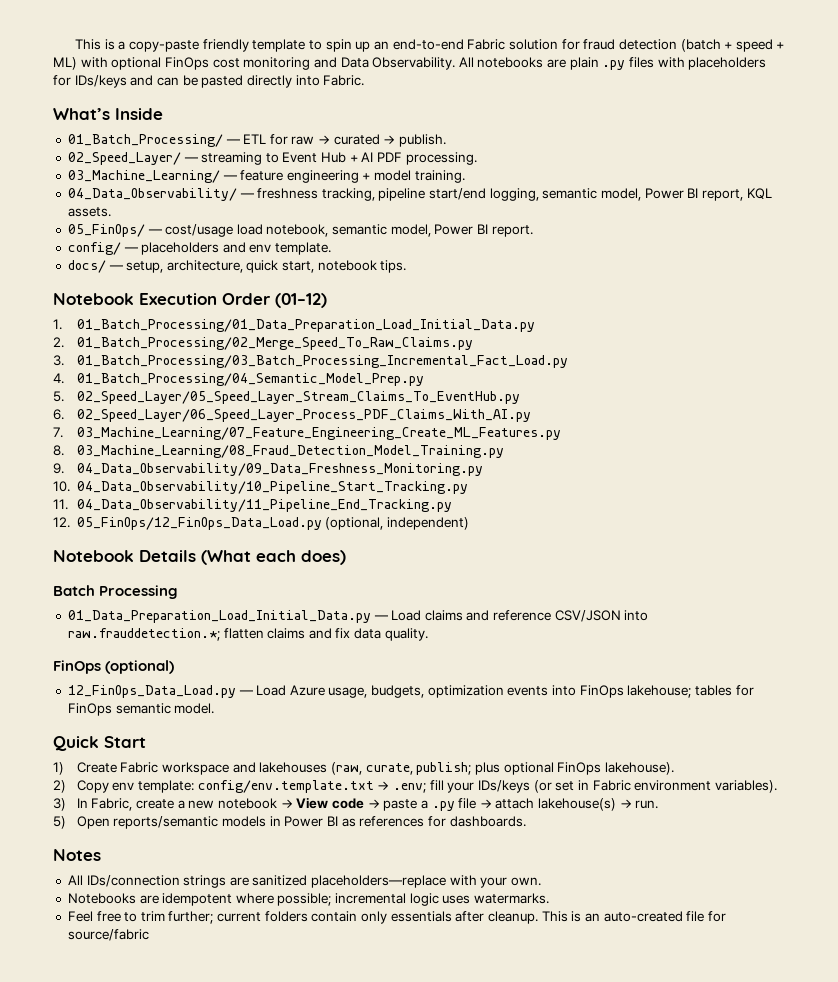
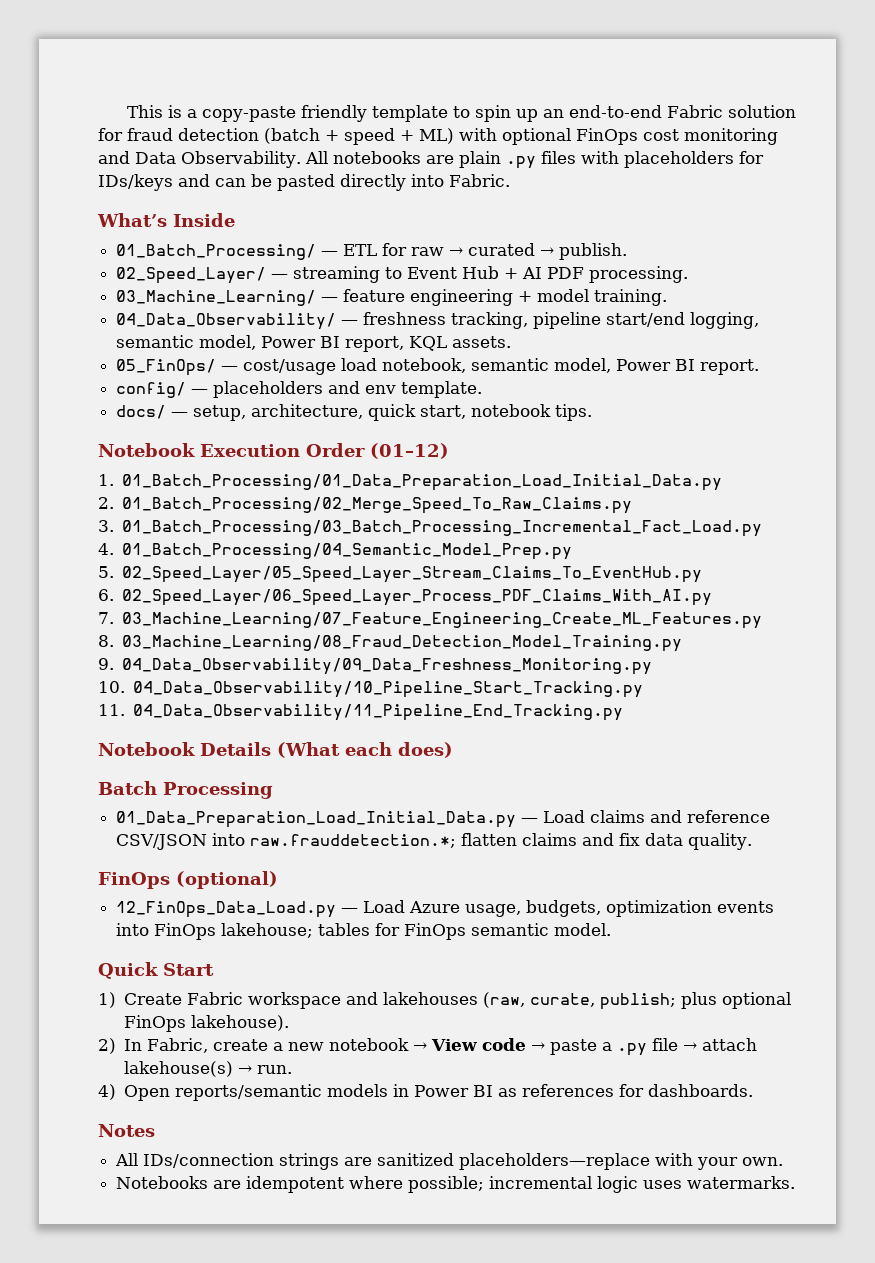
[53,517,470,530] // 12. 05_FinOps/12_FinOps_Data_Load.py (optional, independent) -> (624, 712) none
[76,780,777,793] [53,798,66,811] Copy env template: config/env.template.txt → .env; fill your IDs/keys (or set in Fabric environment variables). // 3) -> (116, 1046) none
[53,816,66,829] 5) -> [98,1084,116,1100] 4)
[67,911,726,924] [67,929,149,941] // Feel free to trim further; current folders contain only essentials after cleanup. This is an auto-created file for source/fabric -> (796, 1182) none

